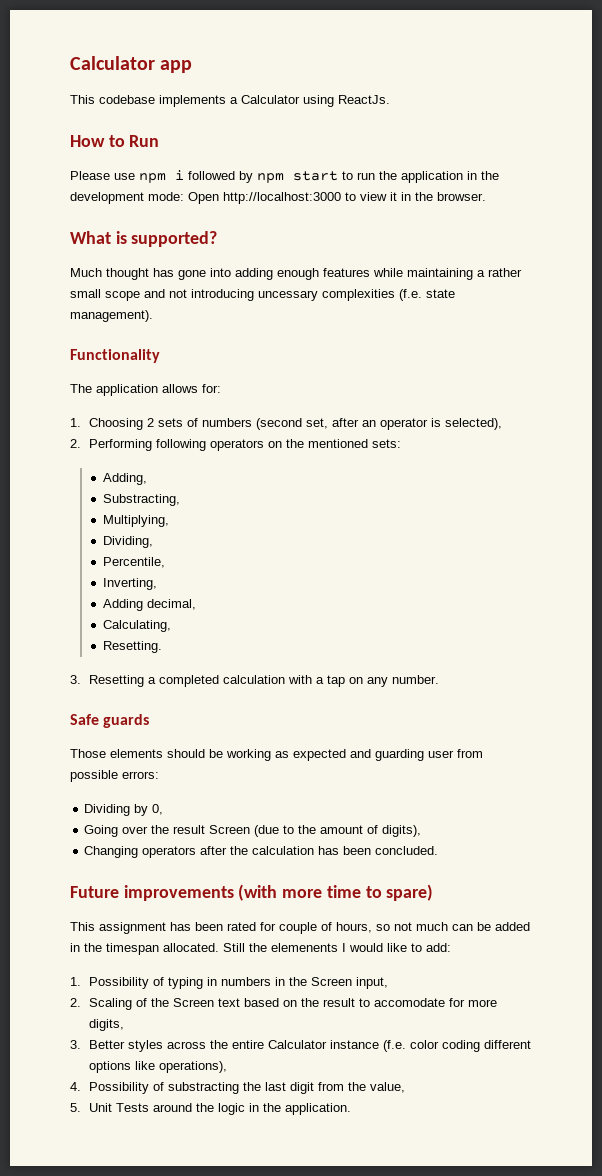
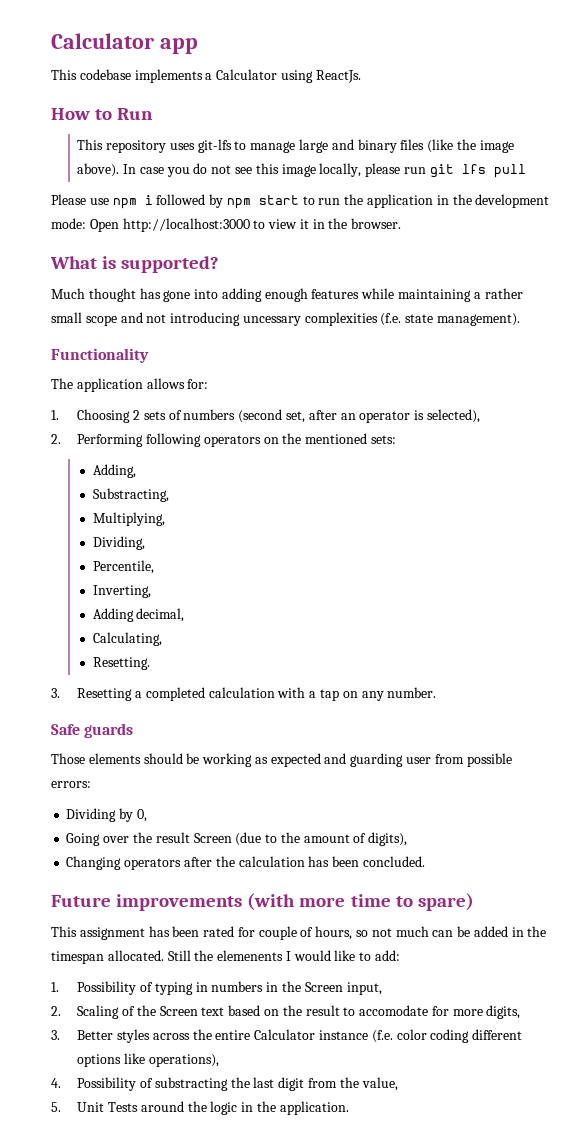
(160, 141) none -> [77,139,514,153] [77,163,526,178] // This repository uses git-lfs to manage large and binary files (like the image above). In case you do not see this image locally, please run git lfs pull

